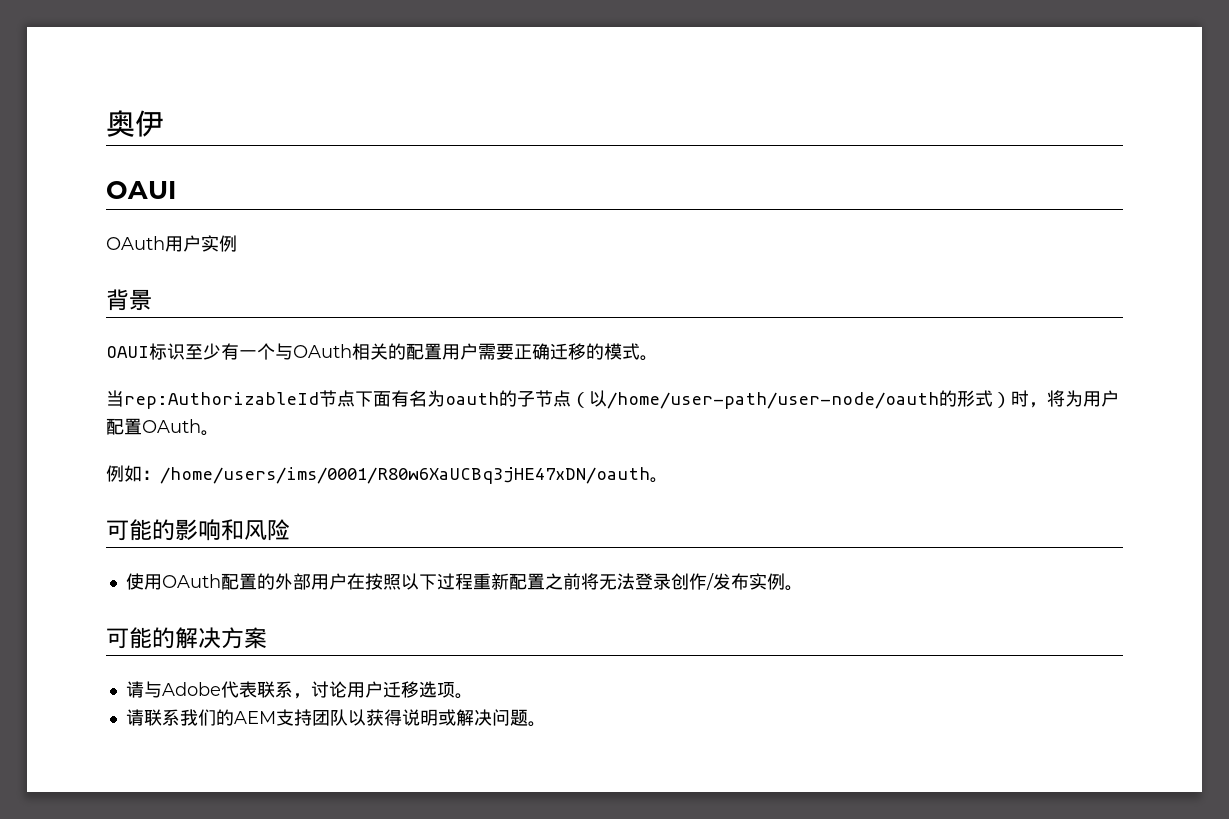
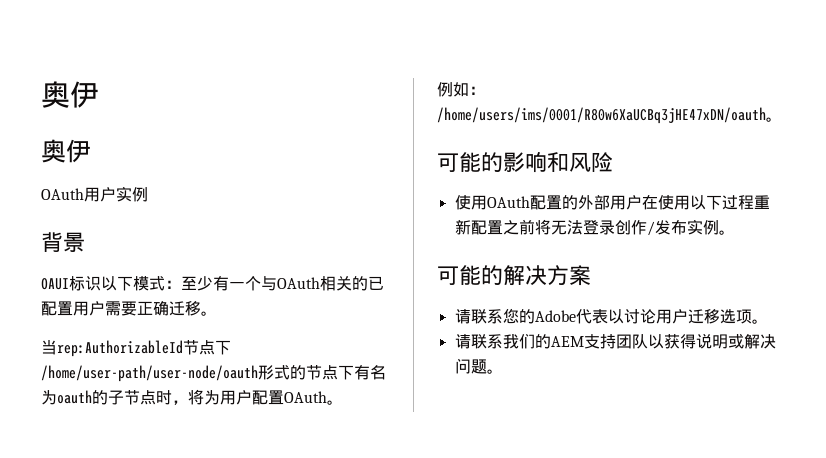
[106,110,164,137] [106,181,176,199] 奥伊 // OAUI -> [41,81,99,108] [41,139,91,163] 奥伊 // 奥伊
(185, 351) none -> [101,276,181,291] 以下模式：
(406, 351) none -> [368,276,384,290] 已
[586,343,640,360] 的模式 -> (201, 308) none
[373,391,391,407] 面 -> [41,365,354,382] /home/user-path/user-node/oauth形式的节点下
[571,390,1011,409] （以/home/user-path/user-node/oauth的形式） -> (156, 397) none
[364,573,401,590] 按照 -> [657,195,690,210] 使用
[143,681,162,698] 与 -> [470,308,535,324] 联系您的
[256,681,311,699] 联系， -> [607,309,624,324] 以

